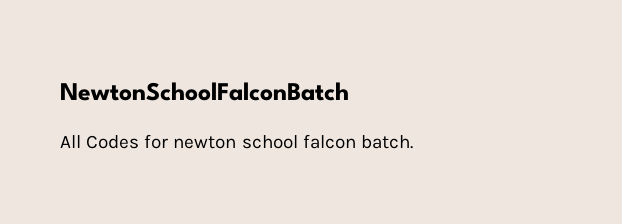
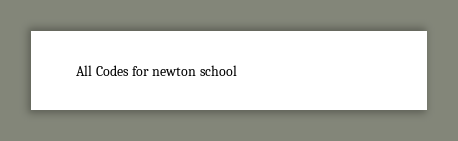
[60,82,349,101] NewtonSchoolFalconBatch // -> (76, 70) none
[302,134,413,149] falcon batch. -> (238, 70) none

